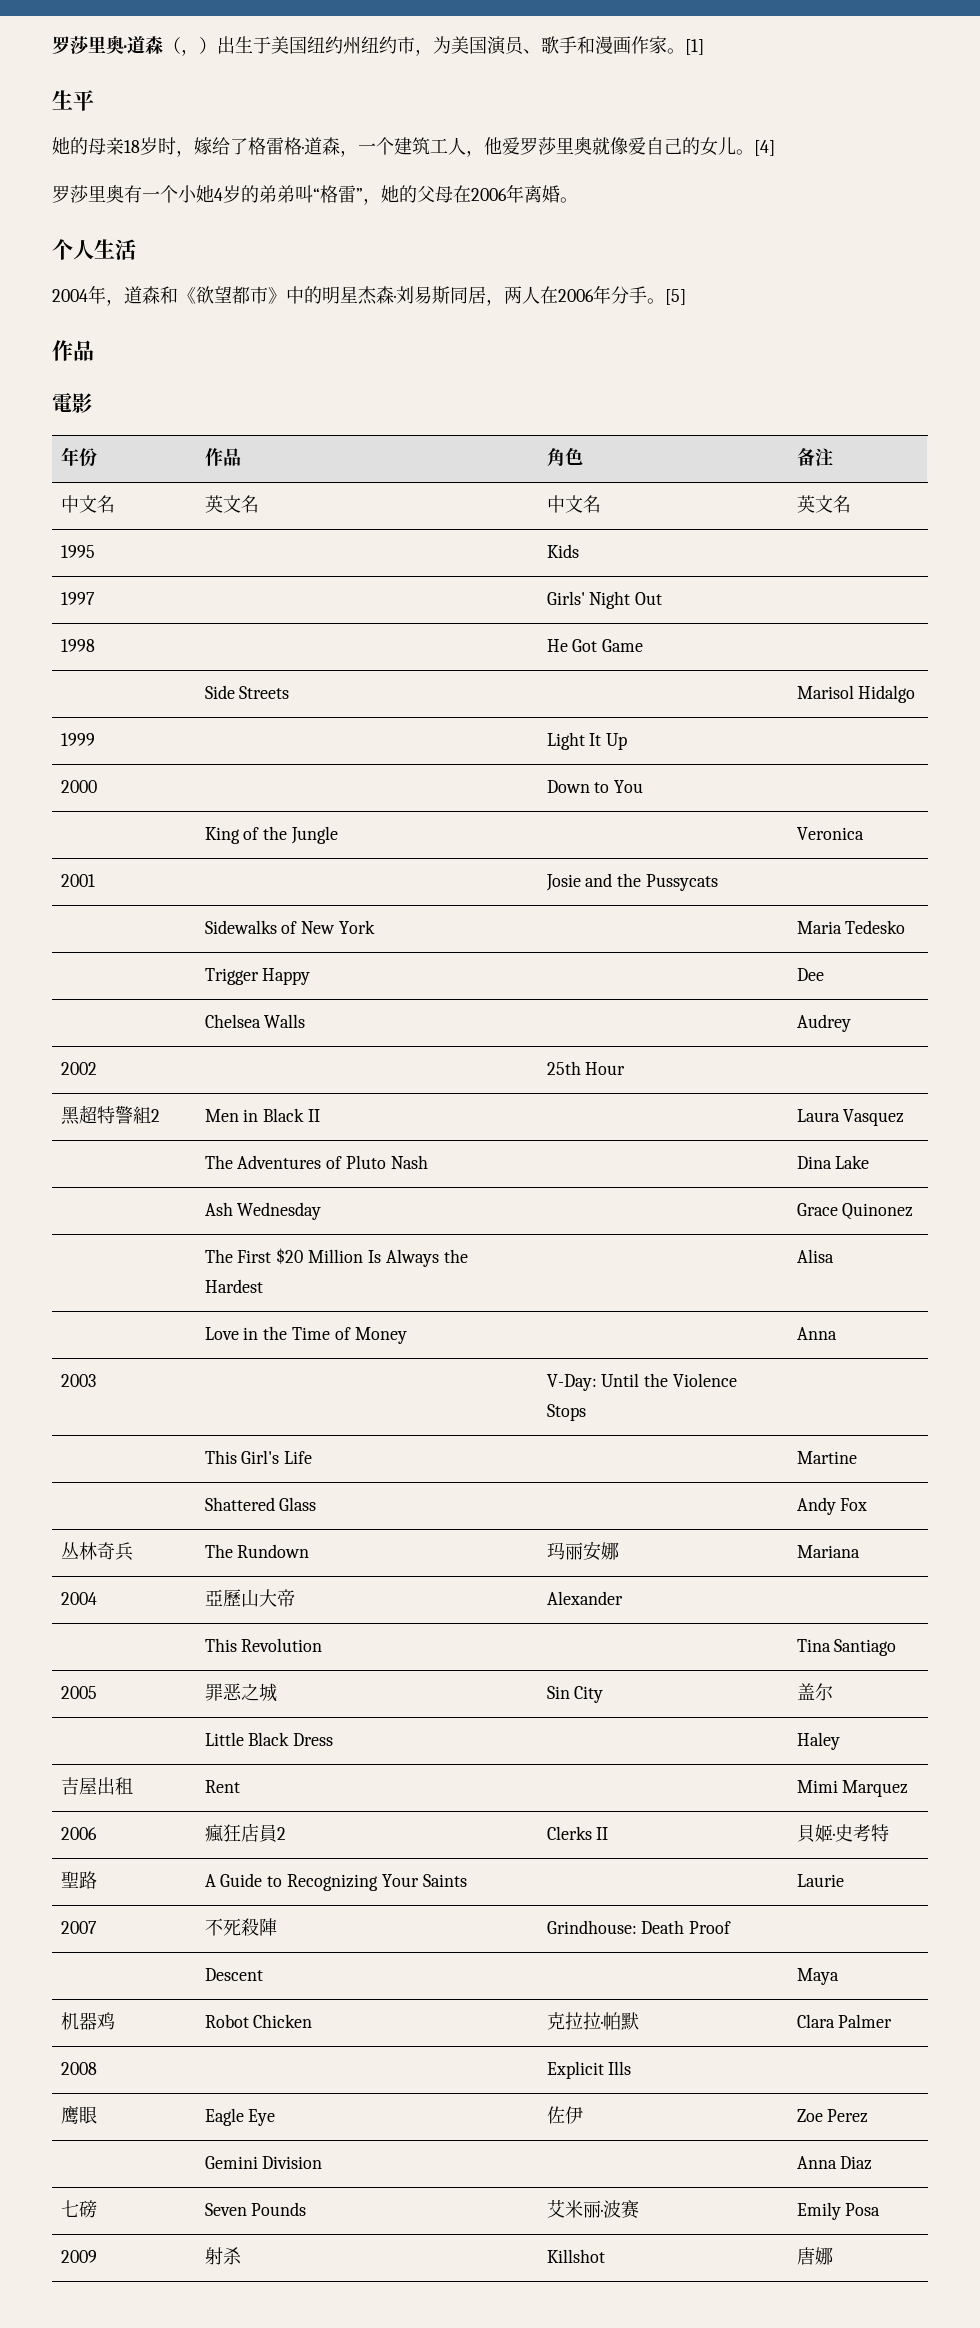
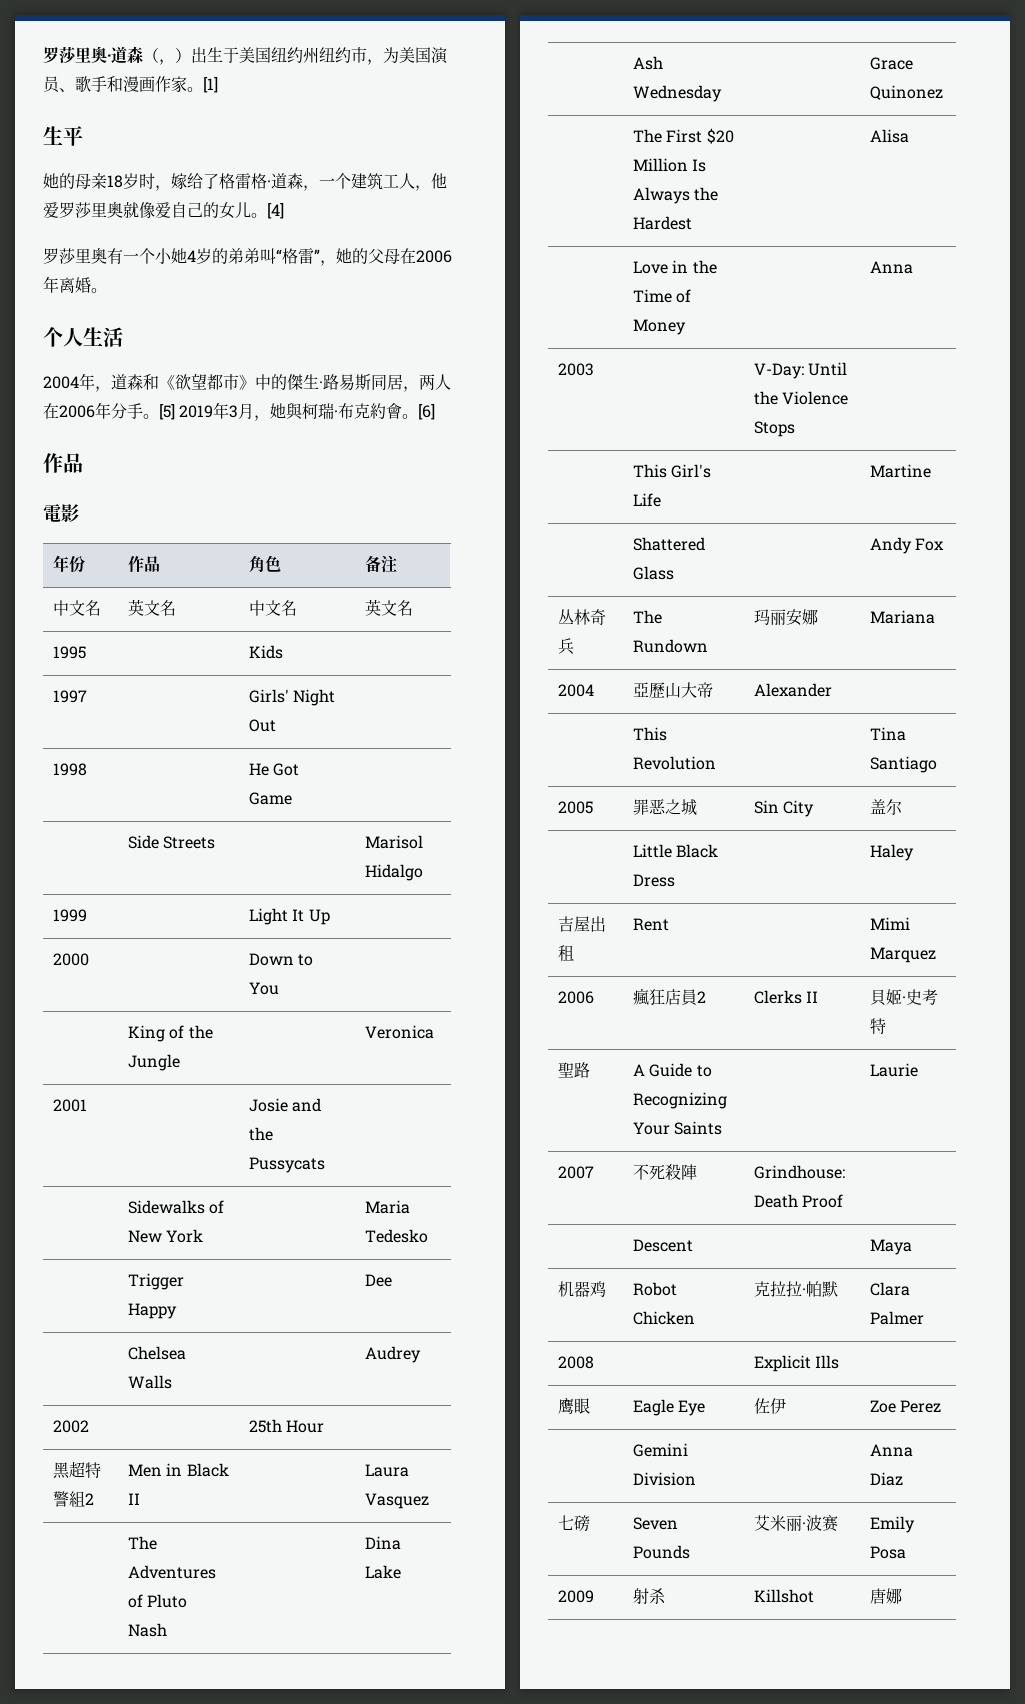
[322,286,414,305] 明星杰森·刘 -> [287,374,339,390] 傑生·路
(686, 297) none -> [179,402,436,421] 2019年3月，她與柯瑞·布克約會。[6]

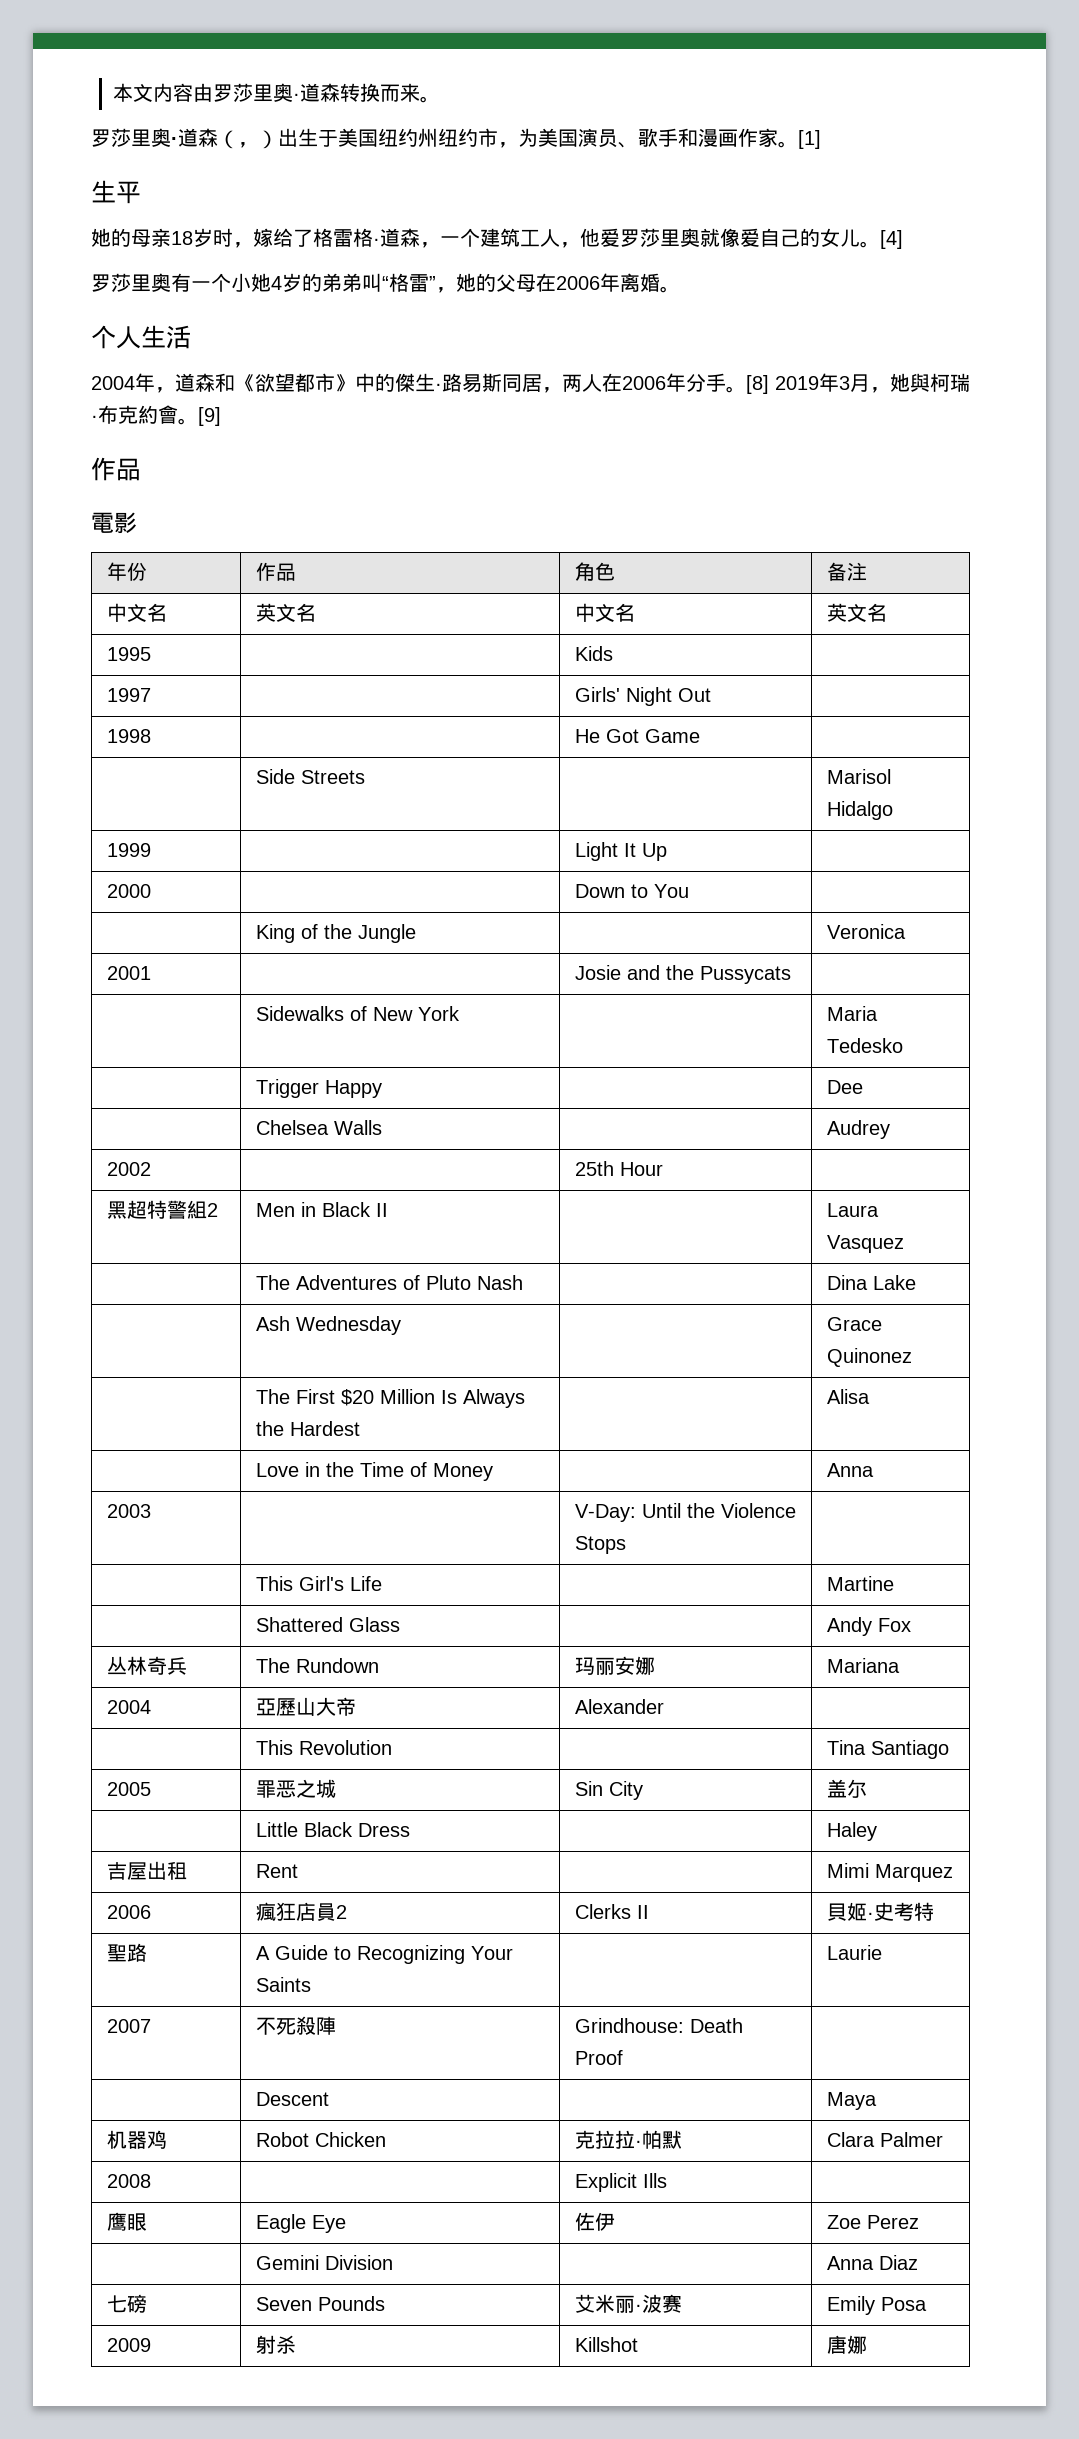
(43, 55) none -> [113,83,441,103] 本文内容由罗莎里奥·道森转换而来。 //
[159,404,175,420] [5] -> [746,375,769,394] [8]
[418,404,436,420] [6] -> [198,407,221,426] [9]

